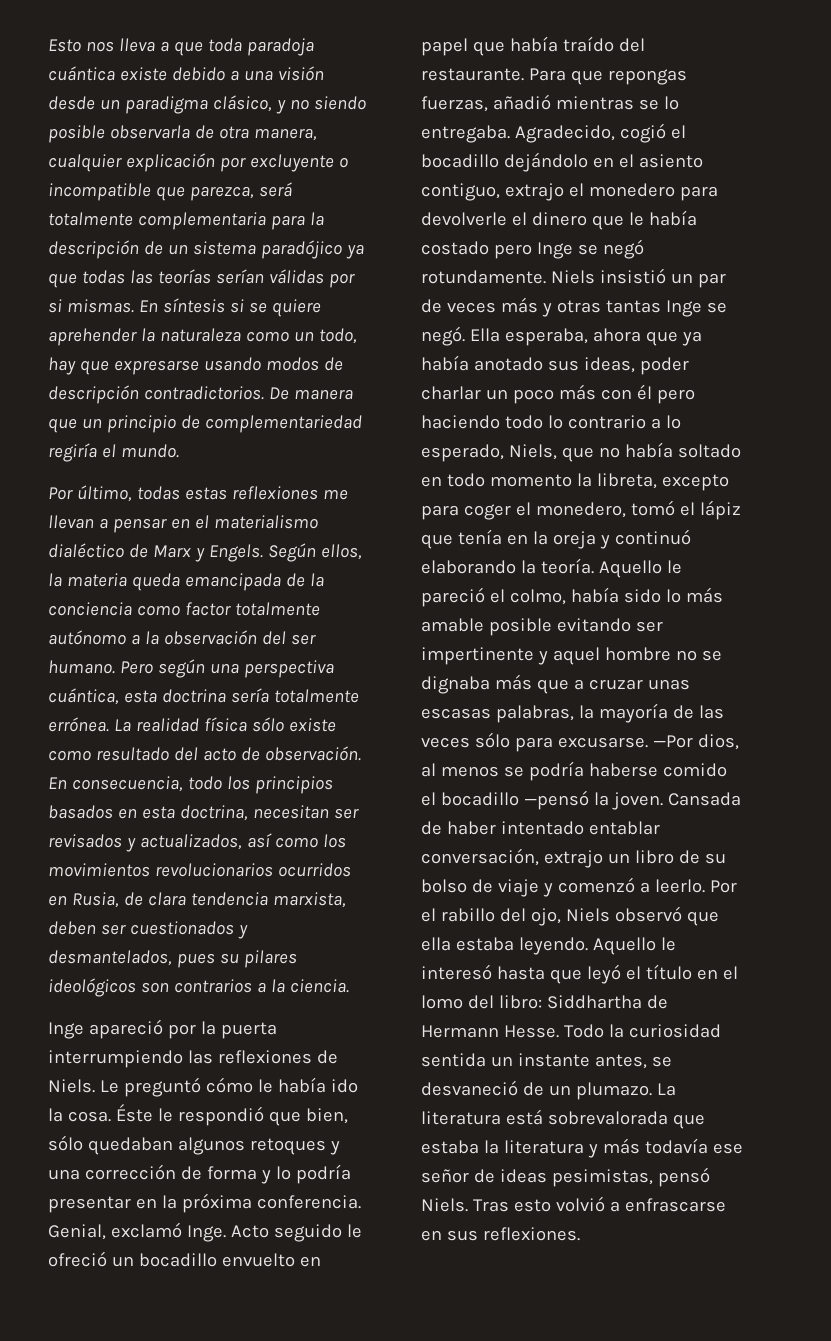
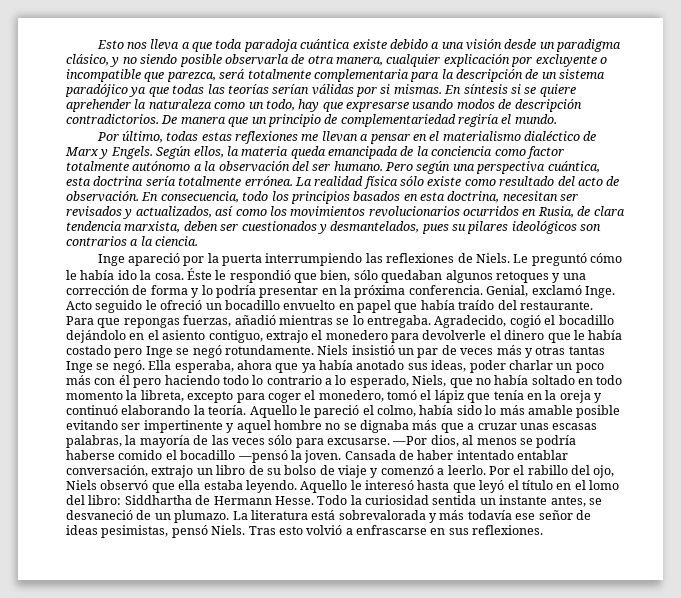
[672,1114,705,1129] [421,1140,584,1154] que estaba la literatura -> (426, 515) none

